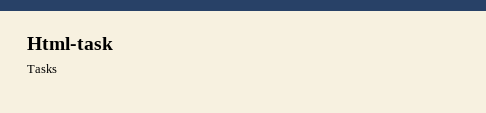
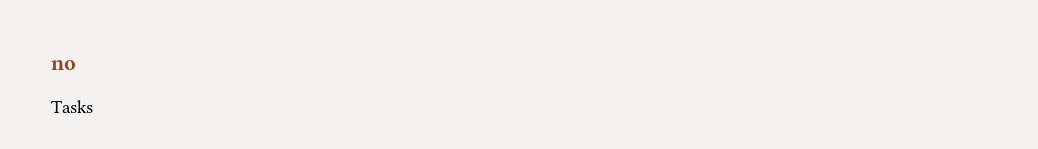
[27,37,113,50] Html-task -> [51,60,76,70] no

